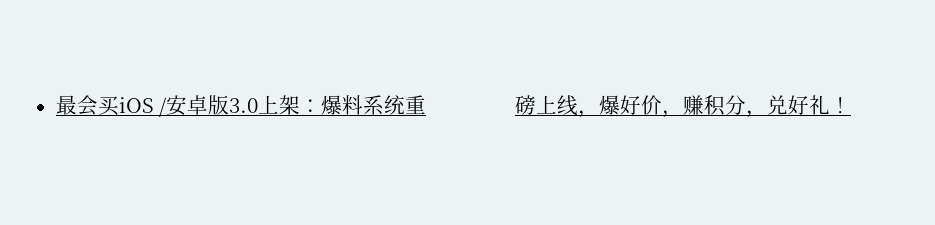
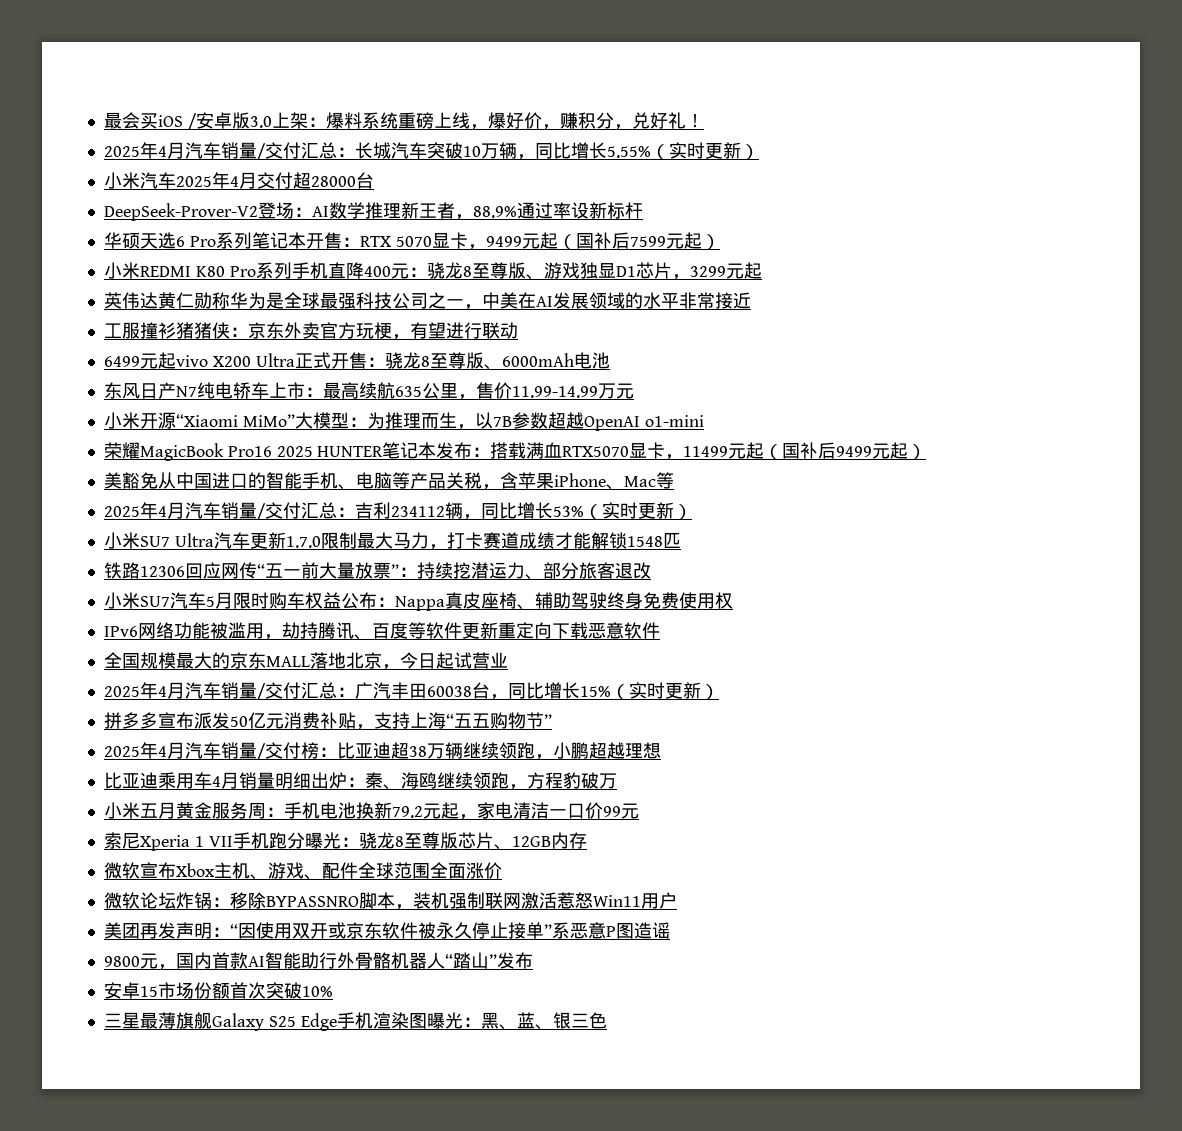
(851, 105) none -> [103,142,759,160] [103,172,374,189] [103,202,643,221] [103,232,720,250] [103,262,762,280] [103,292,751,310] [103,322,518,340] [103,352,610,370] [103,382,634,400] [103,412,704,431] [103,442,927,461] [103,472,674,490] [103,502,692,520] [103,532,681,550] [103,562,651,580] [103,592,733,611] [103,622,660,640] [103,652,508,670] [103,682,719,700] [103,712,552,730] [103,742,661,760] [103,772,617,790] [103,802,639,820] [103,832,587,851] [103,862,502,880] [103,892,677,910] [103,922,670,939] [103,952,533,970] [103,982,333,999] [103,1012,607,1031] // 2025年4月汽车销量/交付汇总：长城汽车突破10万辆，同比增长5.55%（实时更新） // 小米汽车2025年4月交付超28000台 // DeepSeek-Prover-V2登场：AI数学推理新王者，88.9%通过率设新标杆 // 华硕天选6 Pro系列笔记本开售：RTX 5070显卡，9499元起（国补后7599元起） // 小米REDMI K80 Pro系列手机直降400元：骁龙8至尊版、游戏独显D1芯片，3299元起 // 英伟达黄仁勋称华为是全球最强科技公司之一，中美在AI发展领域的水平非常接近 // 工服撞衫猪猪侠：京东外卖官方玩梗，有望进行联动 // 6499元起vivo X200 Ultra正式开售：骁龙8至尊版、6000mAh电池 // 东风日产N7纯电轿车上市：最高续航635公里，售价11.99-14.99万元 // 小米开源“Xiaomi MiMo”大模型：为推理而生，以7B参数超越OpenAI o1-mini // 荣耀MagicBook Pro16 2025 HUNTER笔记本发布：搭载满血RTX5070显卡，11499元起（国补后9499元起） // 美豁免从中国进口的智能手机、电脑等产品关税，含苹果iPhone、Mac等 // 2025年4月汽车销量/交付汇总：吉利234112辆，同比增长53%（实时更新） // 小米SU7 Ultra汽车更新1.7.0限制最大马力，打卡赛道成绩才能解锁1548匹 // 铁路12306回应网传“五一前大量放票”：持续挖潜运力、部分旅客退改 // 小米SU7汽车5月限时购车权益公布：Nappa真皮座椅、辅助驾驶终身免费使用权 // IPv6网络功能被滥用，劫持腾讯、百度等软件更新重定向下载恶意软件 // 全国规模最大的京东MALL落地北京，今日起试营业 // 2025年4月汽车销量/交付汇总：广汽丰田60038台，同比增长15%（实时更新） // 拼多多宣布派发50亿元消费补贴，支持上海“五五购物节” // 2025年4月汽车销量/交付榜：比亚迪超38万辆继续领跑，小鹏超越理想 // 比亚迪乘用车4月销量明细出炉：秦、海鸥继续领跑，方程豹破万 // 小米五月黄金服务周：手机电池换新79.2元起，家电清洁一口价99元 // 索尼Xperia 1 VII手机跑分曝光：骁龙8至尊版芯片、12GB内存 // 微软宣布Xbox主机、游戏、配件全球范围全面涨价 // 微软论坛炸锅：移除BYPASSNRO脚本，装机强制联网激活惹怒Win11用户 // 美团再发声明：“因使用双开或京东软件被永久停止接单”系恶意P图造谣 // 9800元，国内首款AI智能助行外骨骼机器人“踏山”发布 // 安卓15市场份额首次突破10% // 三星最薄旗舰Galaxy S25 Edge手机渲染图曝光：黑、蓝、银三色

